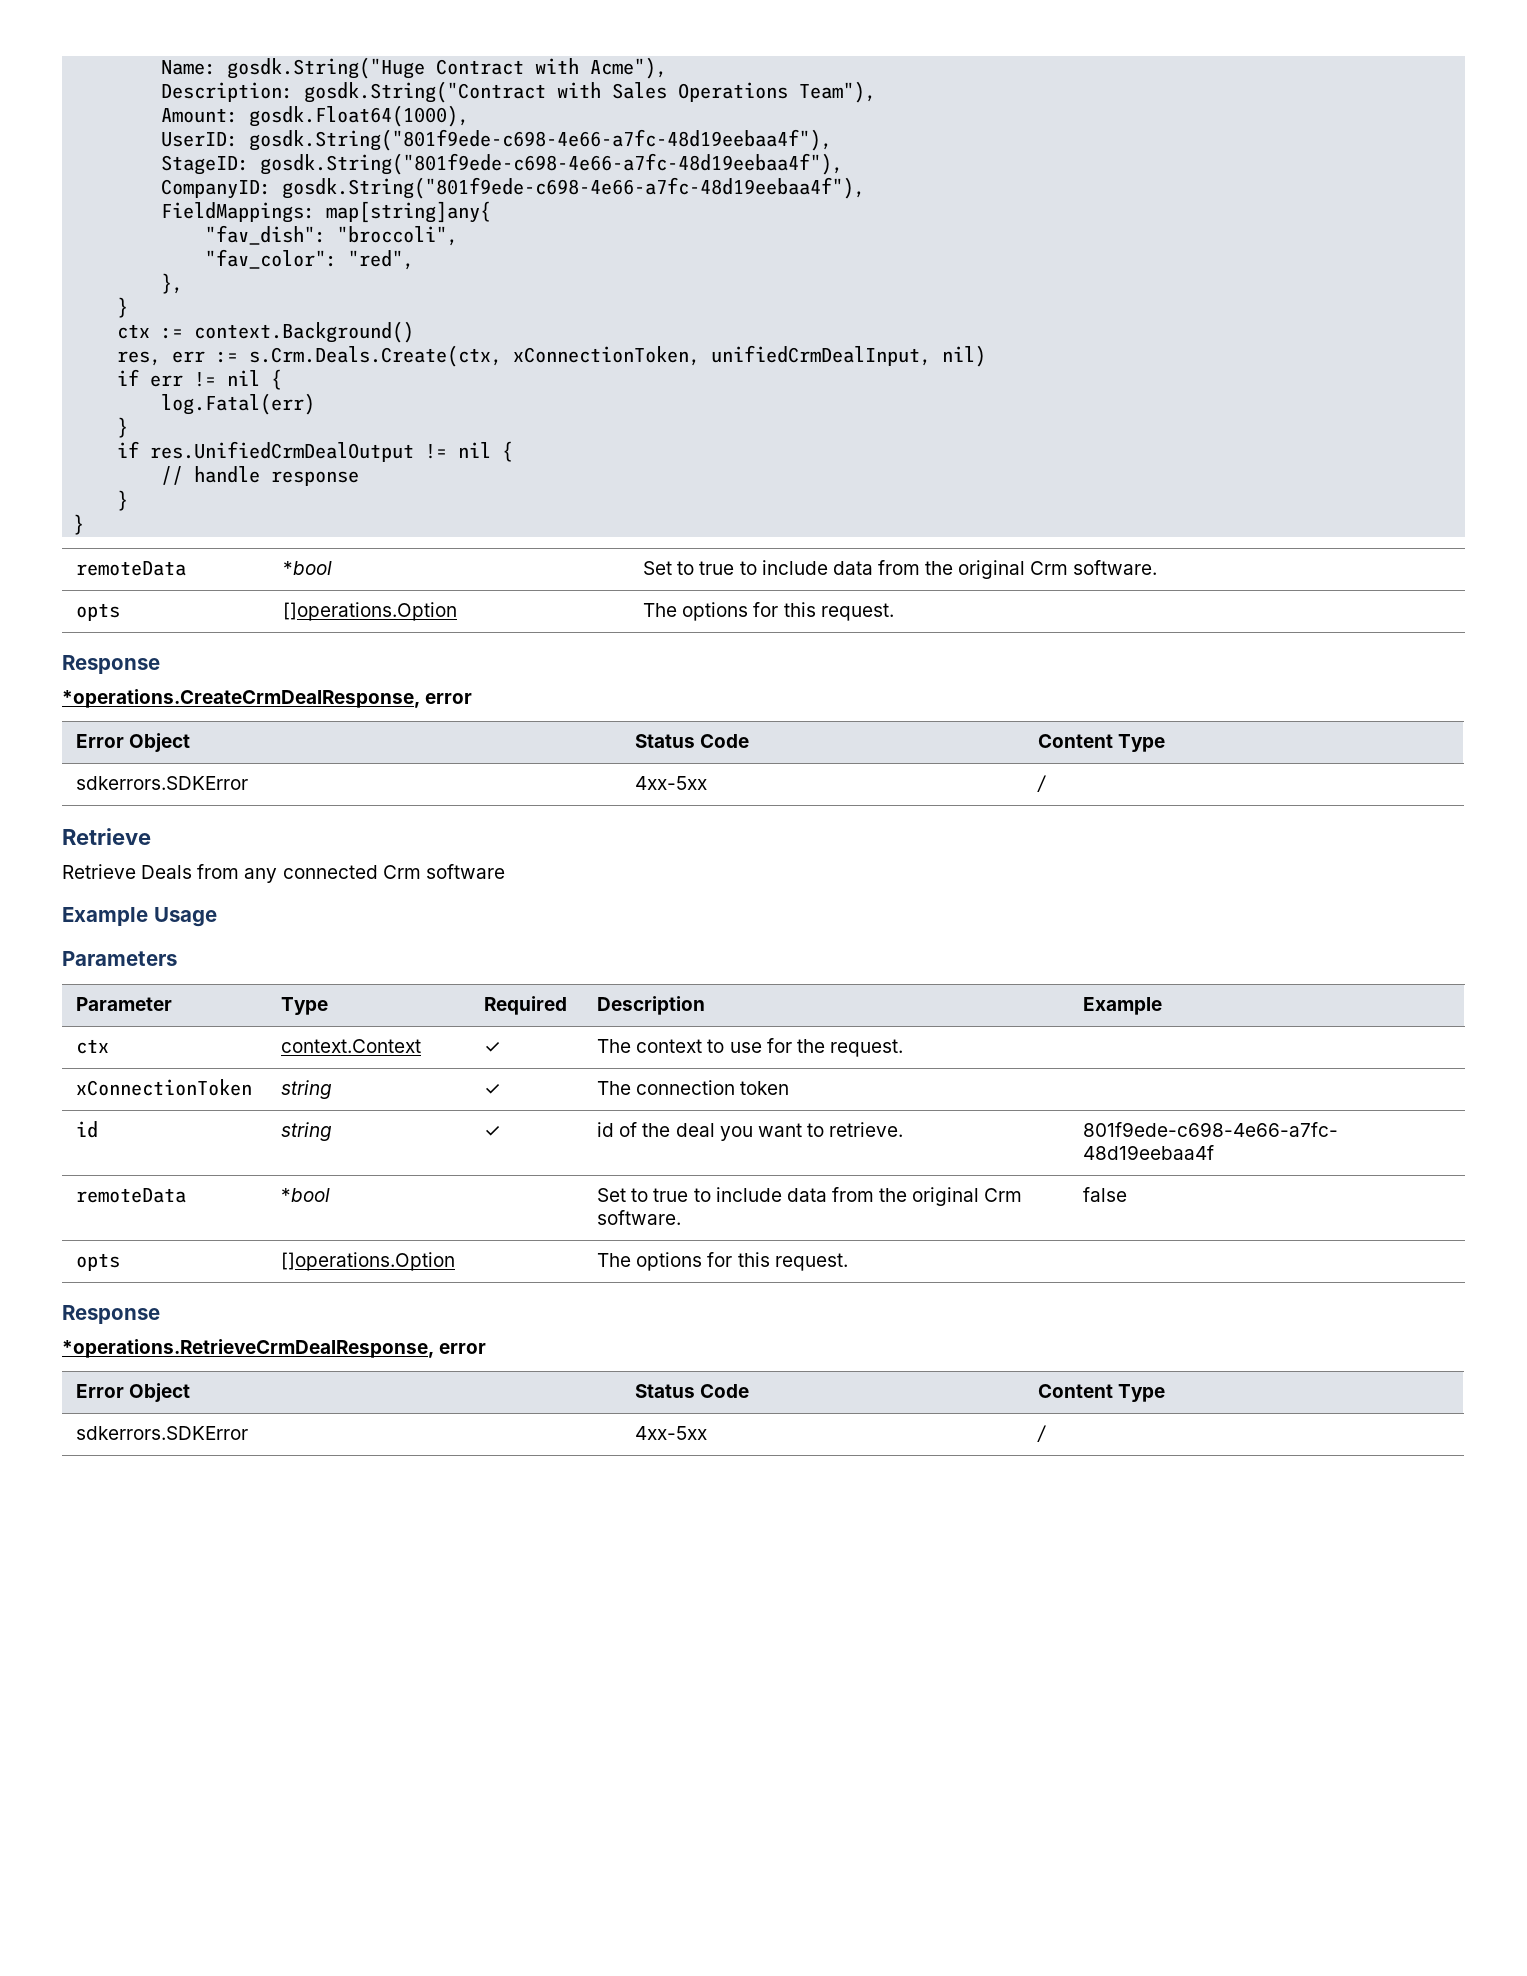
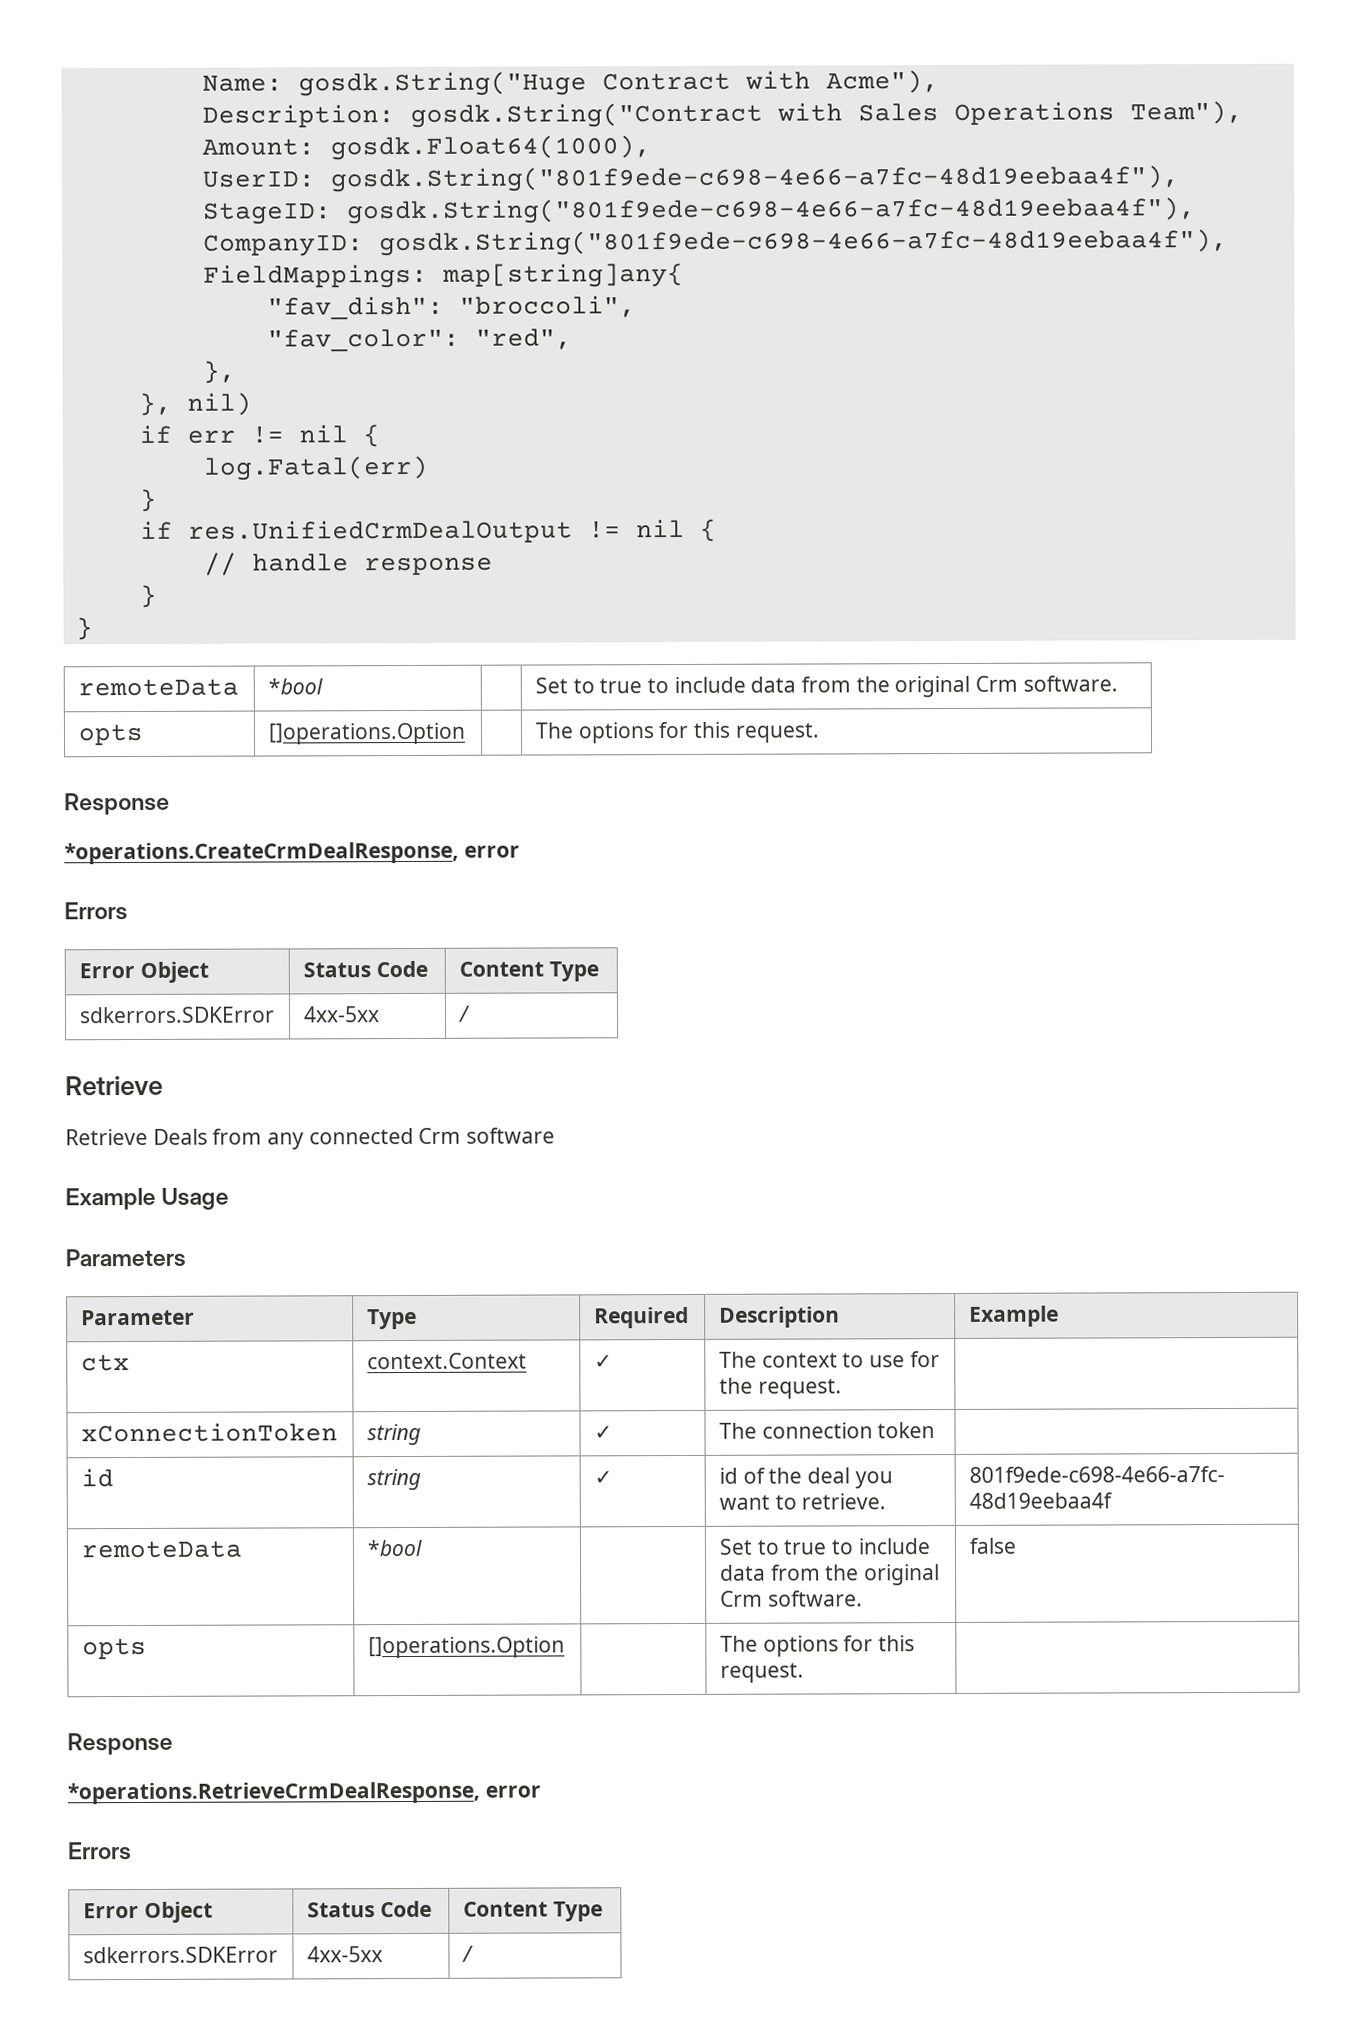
[117,297,129,318] [117,321,415,343] [117,345,932,367] } // ctx := context.Background() // res, err := s.Crm.Deals.Create(ctx, xConnectionToken, unifiedCrmDealInput, -> [138,392,172,416] },
(473, 698) none -> [64,902,128,921] // Errors
(487, 1348) none -> [68,1842,132,1861] // Errors

